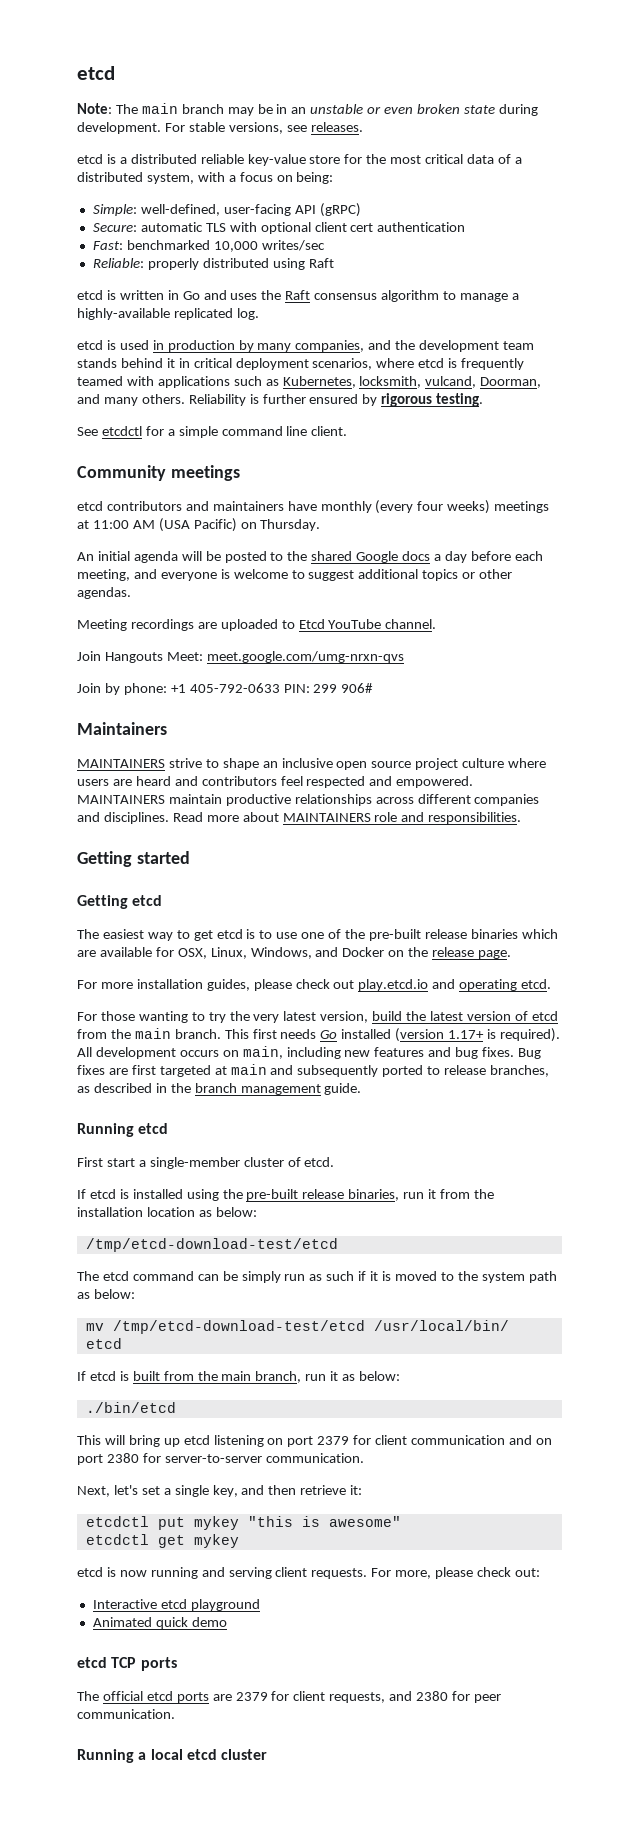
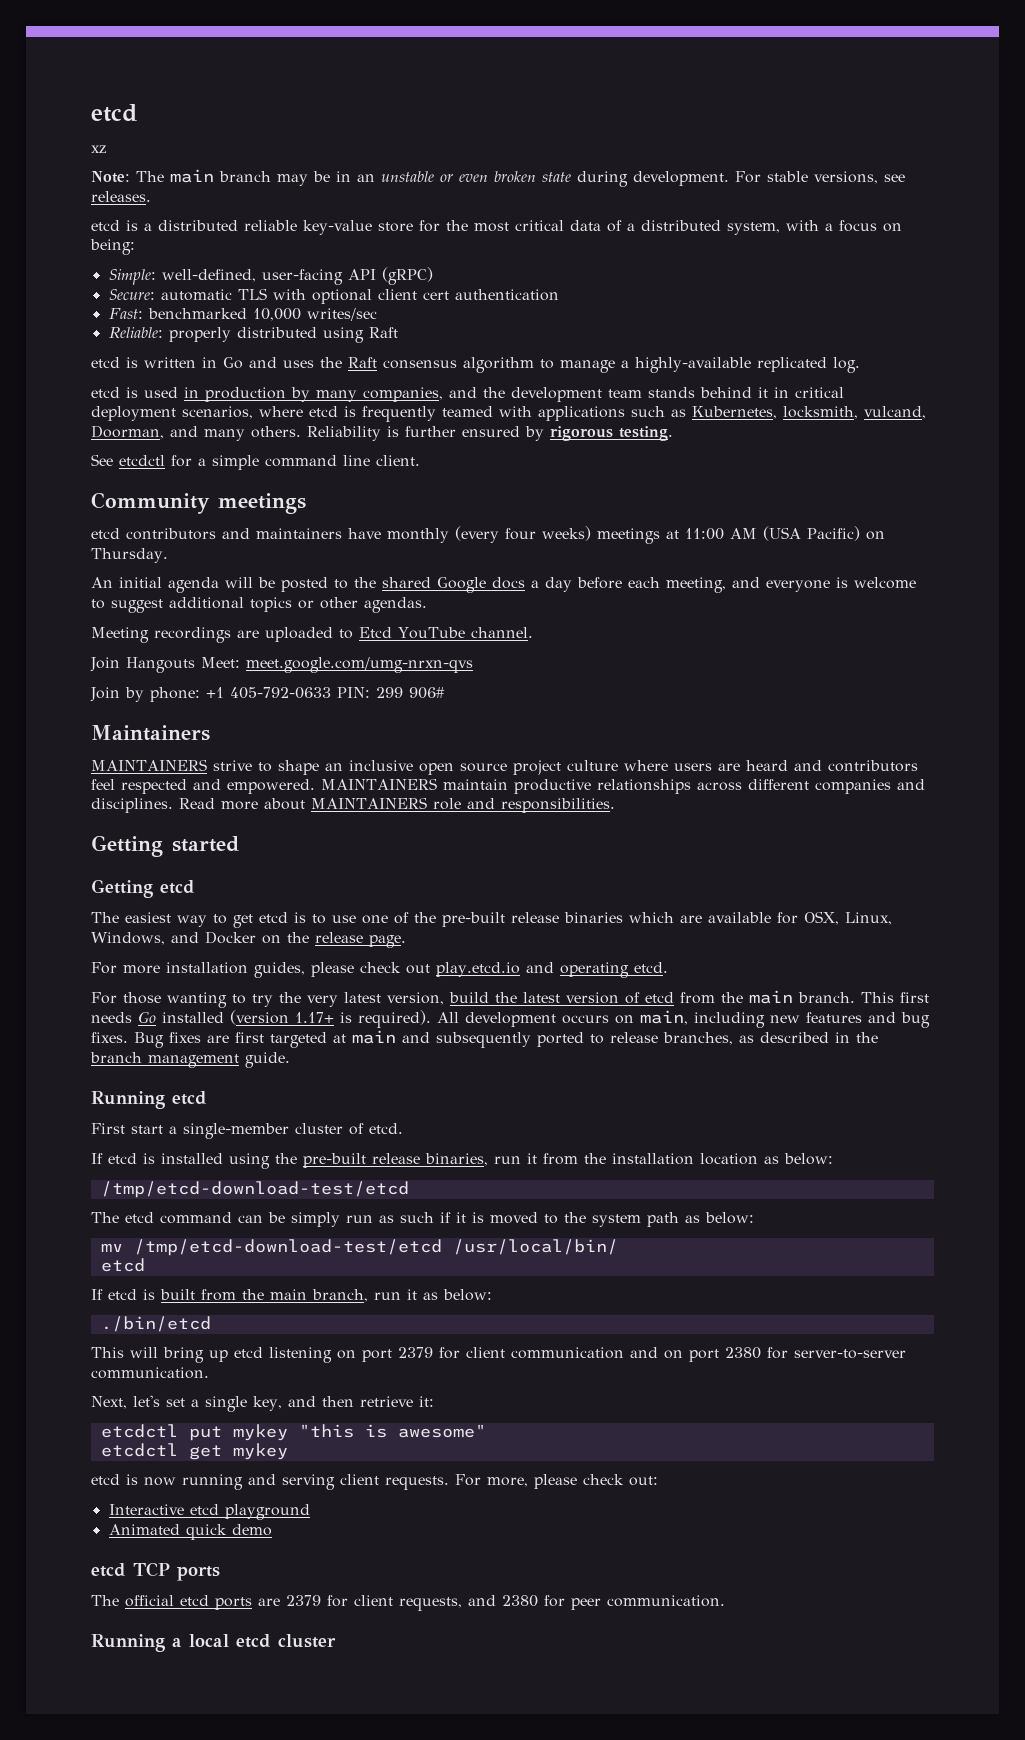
[77,66,115,80] etcd -> [91,104,138,122] [91,145,106,154] etcd // xz

